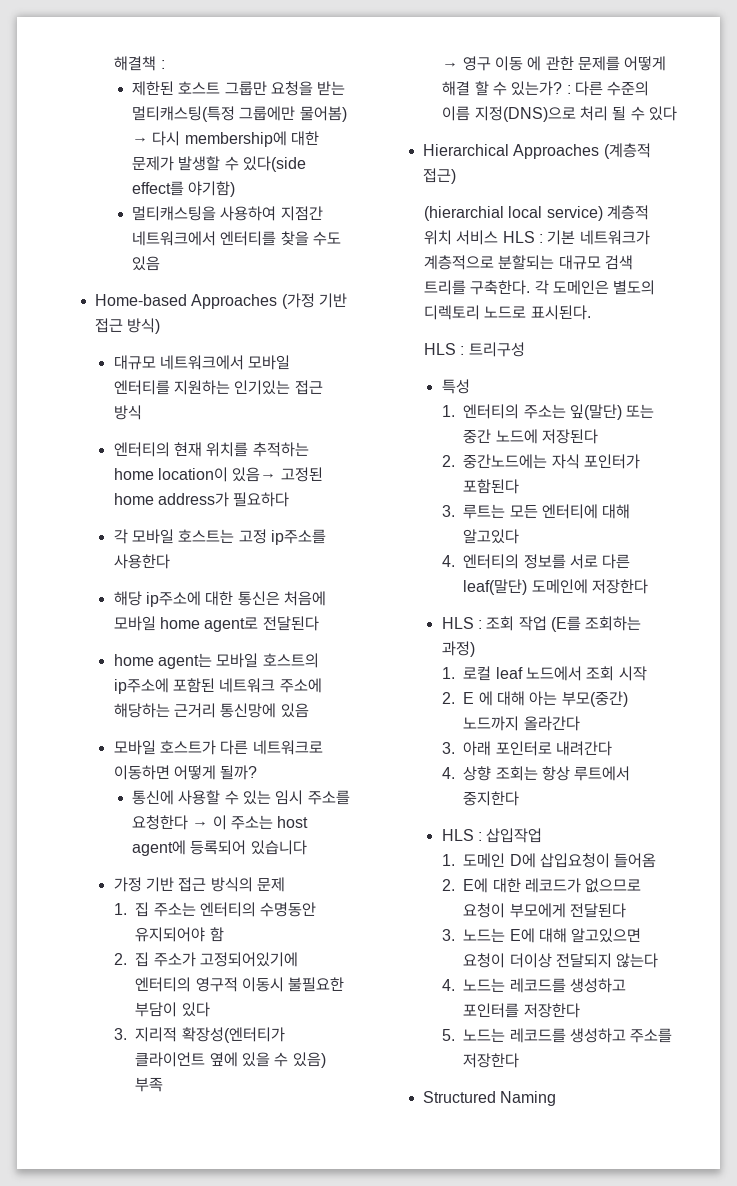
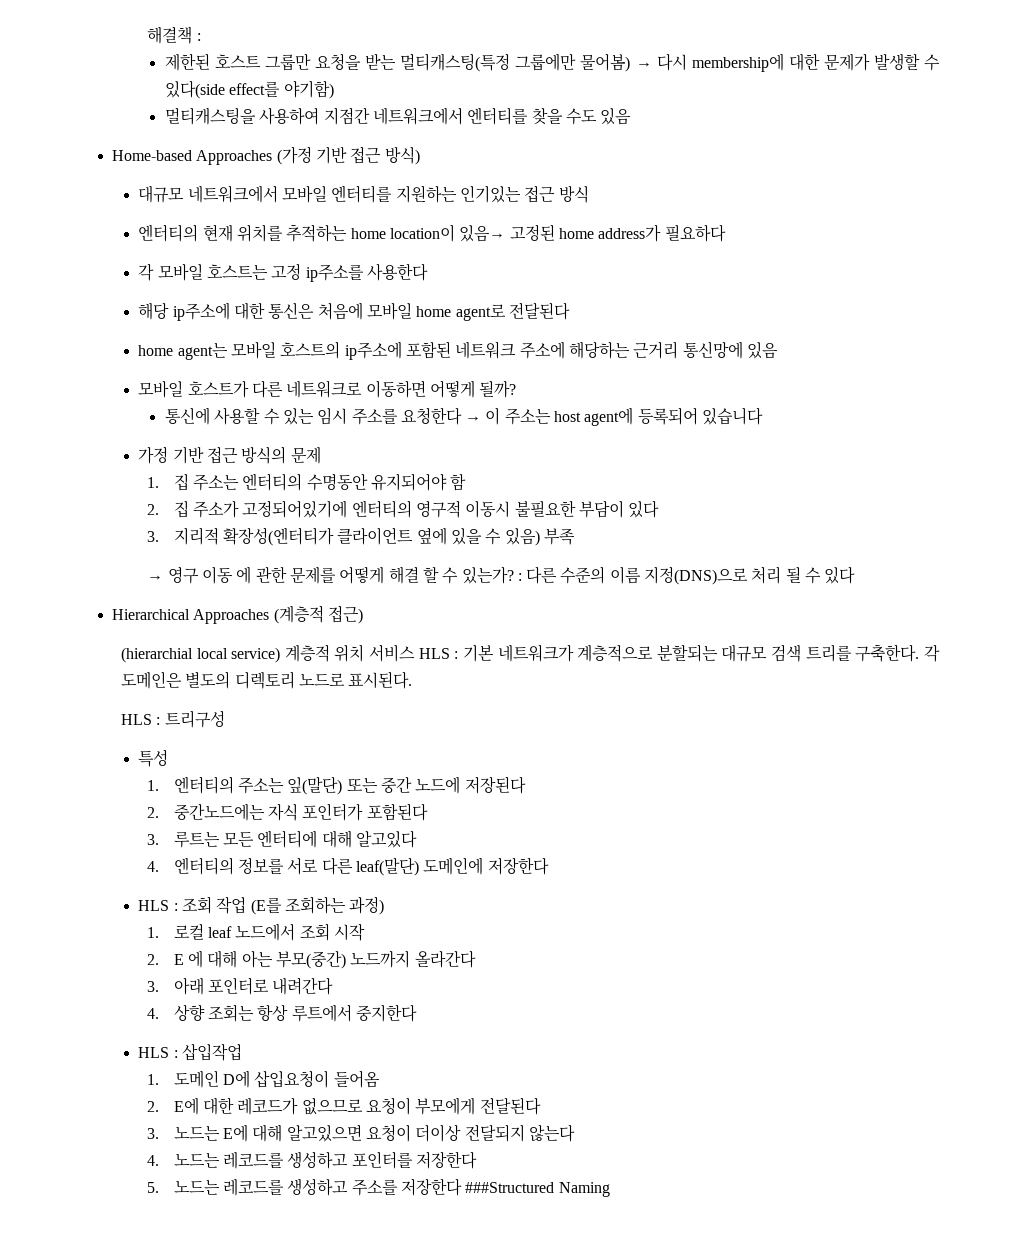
[423,1091,497,1103] // Structured -> [465,1182,555,1193] ###Structured

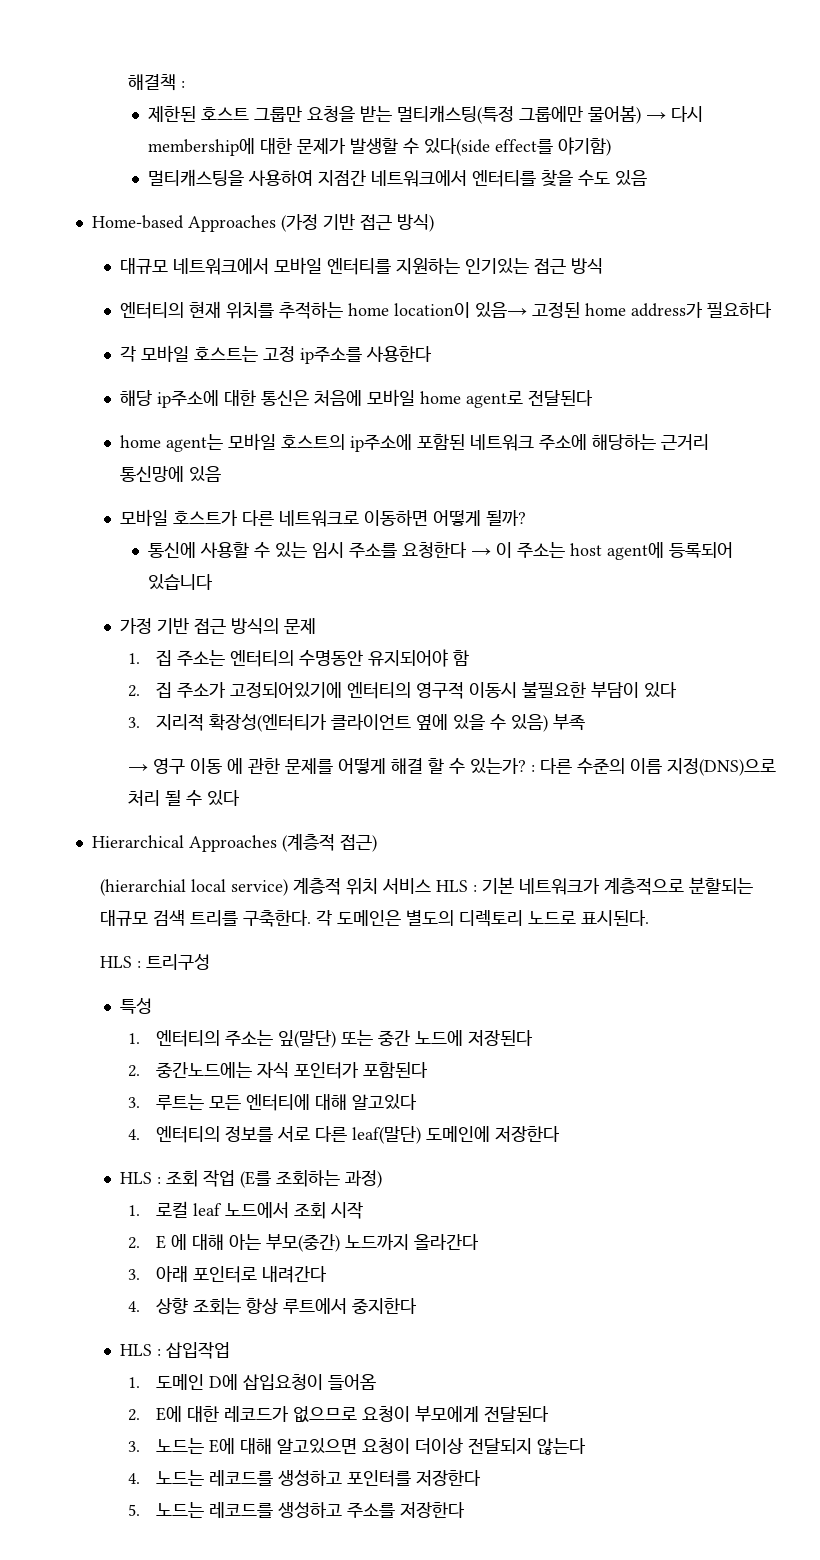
[465,1182,610,1197] ###Structured Naming -> (465, 1510) none

